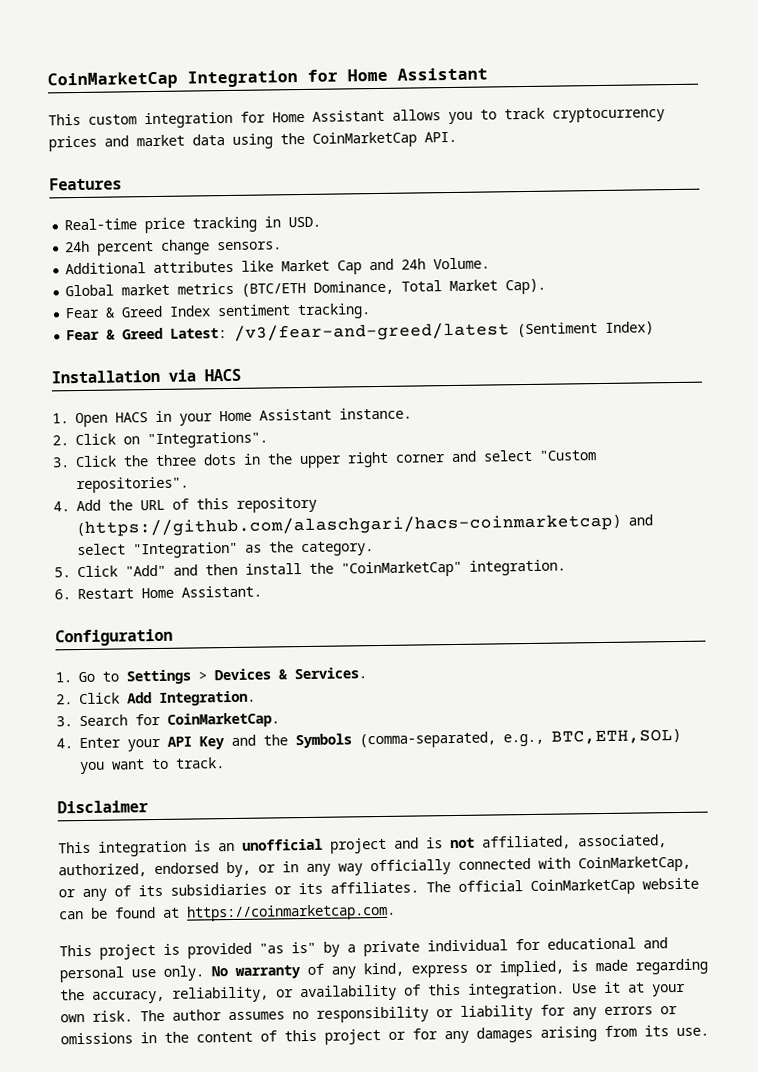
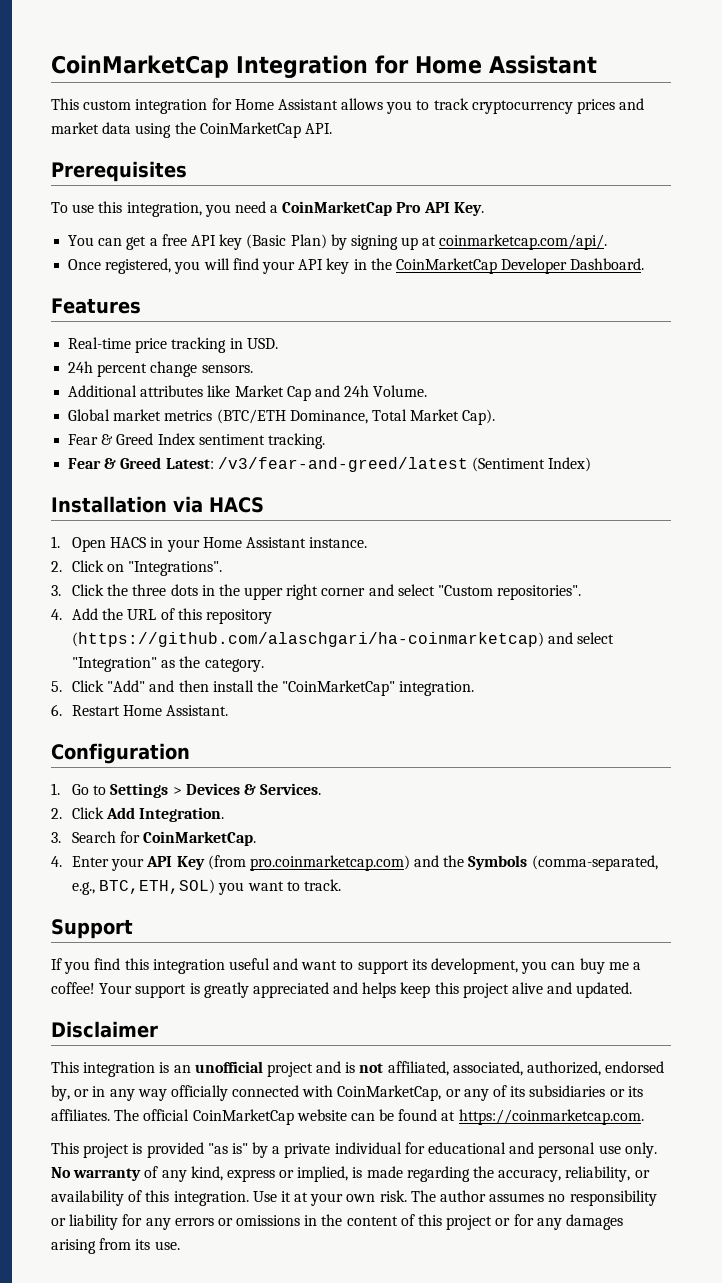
(457, 137) none -> [51,161,187,182] [51,201,484,217] [68,234,608,250] [68,258,645,274] // Prerequisites // To use this integration, you need a CoinMarketCap Pro API Key. // You can get a free API key (Basic Plan) by signing up at coinmarketcap.com/api/. // Once registered, you will find your API key in the CoinMarketCap Developer Dashboard.
[76,513,621,538] (https://github.com/alaschgari/hacs-coinmarketcap) -> [71,632,544,647] (https://github.com/alaschgari/ha-coinmarketcap)
(225, 743) none -> [207,855,410,871] (from pro.coinmarketcap.com)
(225, 763) none -> [51,919,133,939] [51,958,641,974] [51,982,633,998] // Support // If you find this integration useful and want to support its development, you can buy me a coffee! Your support is greatly appreciated and helps keep this project alive and updated.

